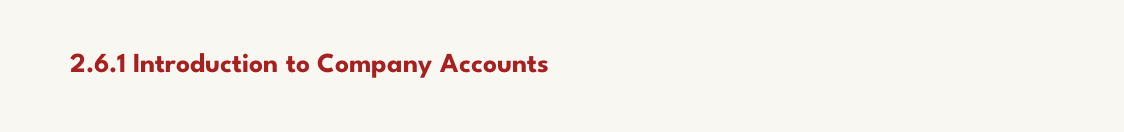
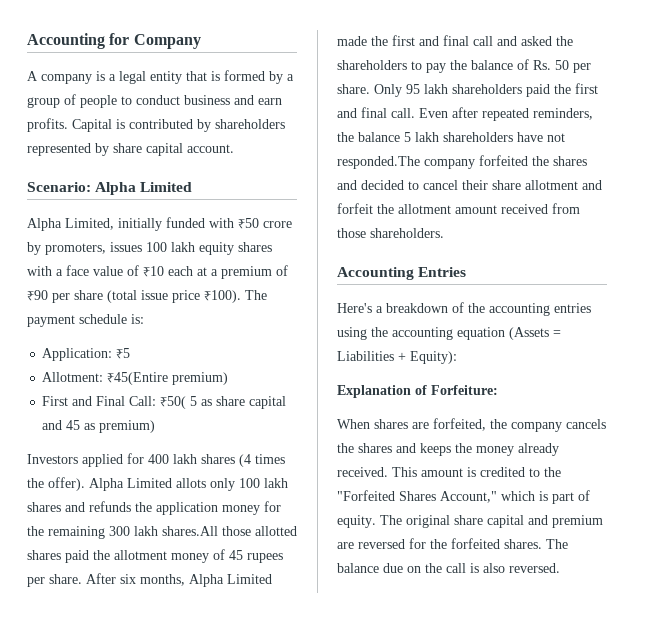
[70,53,549,78] 2.6.1 Introduction to Company Accounts -> [27,33,201,49] [27,70,294,84] [27,94,282,108] [27,118,285,132] [27,143,234,156] [27,182,193,195] [27,217,292,231] [27,242,272,255] [27,265,288,279] [27,290,267,303] [27,314,144,327] [42,348,131,361] [42,372,229,385] [42,396,287,409] [42,420,156,433] [27,453,285,467] [27,477,288,491] [27,501,281,515] [27,526,297,539] [27,549,283,563] [27,573,272,587] [337,35,573,46] [337,59,591,73] [337,83,598,97] [337,107,593,121] [337,132,565,142] [337,155,587,169] [337,180,602,190] [337,203,580,214] [337,228,444,238] [337,267,467,280] [337,302,591,316] [337,327,561,340] [337,351,457,364] [337,385,498,398] [337,418,606,432] [337,443,559,456] [337,467,561,477] [337,490,590,504] [337,515,603,528] [337,538,568,549] [337,563,560,573] Accounting for Company // A company is a legal entity that is formed by a group of people to conduct business and earn profits. Capital is contributed by shareholders represented by share capital account. // Scenario: Alpha Limited // Alpha Limited, initially funded with ₹50 crore by promoters, issues 100 lakh equity shares with a face value of ₹10 each at a premium of ₹90 per share (total issue price ₹100). The payment schedule is: // Application: ₹5 // Allotment: ₹45(Entire premium) // First and Final Call: ₹50( 5 as share capital and 45 as premium) // Investors applied for 400 lakh shares (4 times the offer). Alpha Limited allots only 100 lakh shares and refunds the application money for the remaining 300 lakh shares.All those allotted shares paid the allotment money of 45 rupees per share. After six months, Alpha Limited made the first and final call and asked the shareholders to pay the balance of Rs. 50 per share. Only 95 lakh shareholders paid the first and final call. Even after repeated reminders, the balance 5 lakh shareholders have not responded.The company forfeited the shares and decided to cancel their share allotment and forfeit the allotment amount received from those shareholders. // Accounting Entries // Here's a breakdown of the accounting entries using the accounting equation (Assets = Liabilities + Equity): // Explanation of Forfeiture: // When shares are forfeited, the company cancels the shares and keeps the money already received. This amount is credited to the "Forfeited Shares Account," which is part of equity. The original share capital and premium are reversed for the forfeited shares. The balance due on the call is also reversed.

